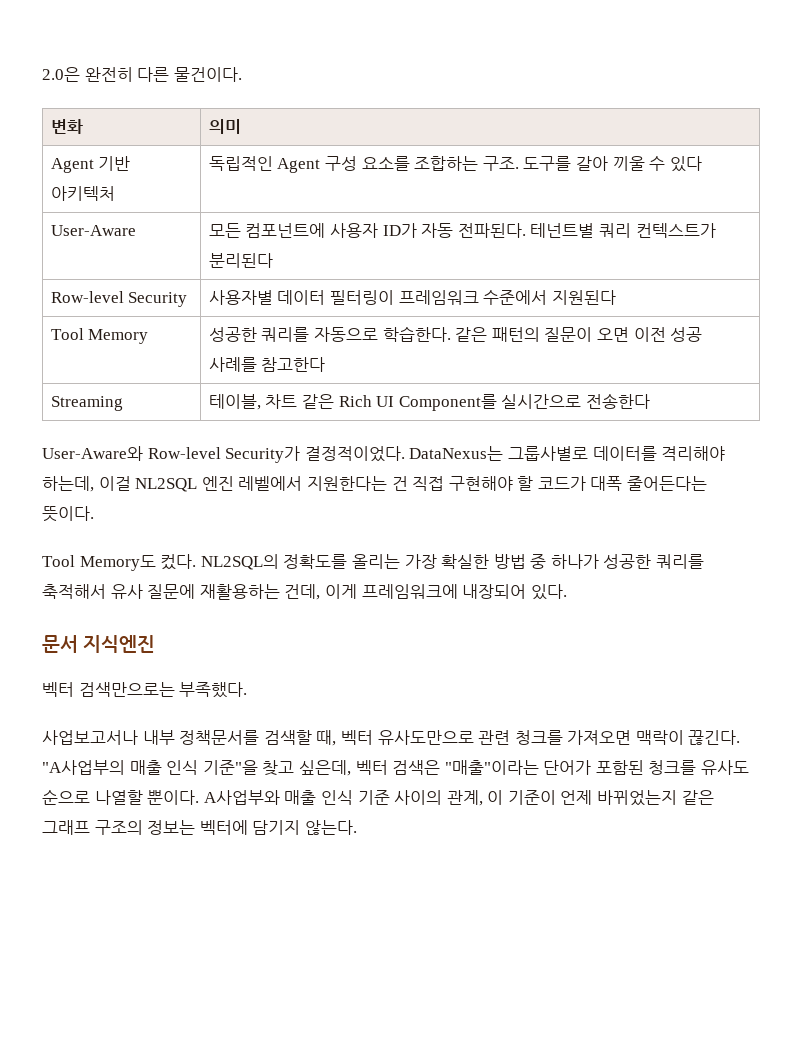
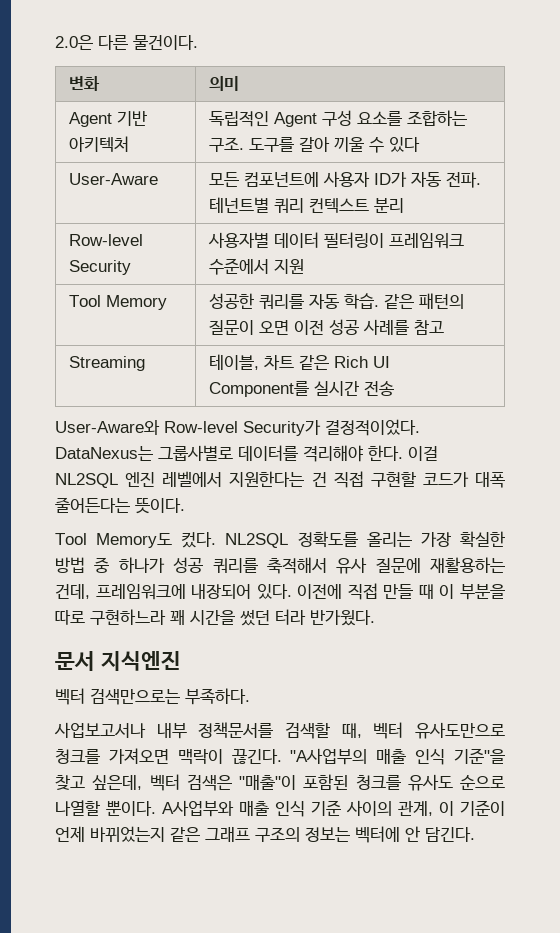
[84,67,133,82] 완전히 -> (93, 42) none
[457,223,526,238] 전파된다. -> [445,172,481,188] 전파.
[635,223,716,238] [208,253,273,268] 컨텍스트가 분리된다 -> [308,198,404,213] 컨텍스트 분리
[551,290,616,305] 지원된다 -> [273,259,304,274] 지원
[314,326,451,342] 자동으로 학습한다. -> [308,293,379,309] 자동 학습.
[261,357,326,372] 참고한다 -> [413,320,444,335] 참고
[501,393,650,409] 실시간으로 전송한다 -> [313,381,394,396] 실시간 전송
[42,476,94,492] 하는데, -> [368,445,403,461] 한다.
[448,476,534,491] 구현해야 할 -> [370,471,416,487] 구현할
[200,554,279,570] NL2SQL의 -> [225,533,289,548] NL2SQL
[603,554,652,569] 성공한 -> [173,557,204,573] 성공
[324,584,357,599] 이게 -> (90, 591) none
(567, 592) none -> [297,583,505,600] [55,609,375,626] 이전에 직접 만들 때 이 부분을 따로 구현하느라 꽤 시간을 썼던 터라 반가웠다.
[179,682,248,698] 부족했다. -> [185,688,250,705] 부족하다.
[478,730,511,745] 관련 -> (506, 730) none
[444,760,592,775] "매출"이라는 단어가 -> [239,775,296,790] "매출"이
[252,820,357,835] 담기지 않는다. -> [405,826,475,842] 안 담긴다.

